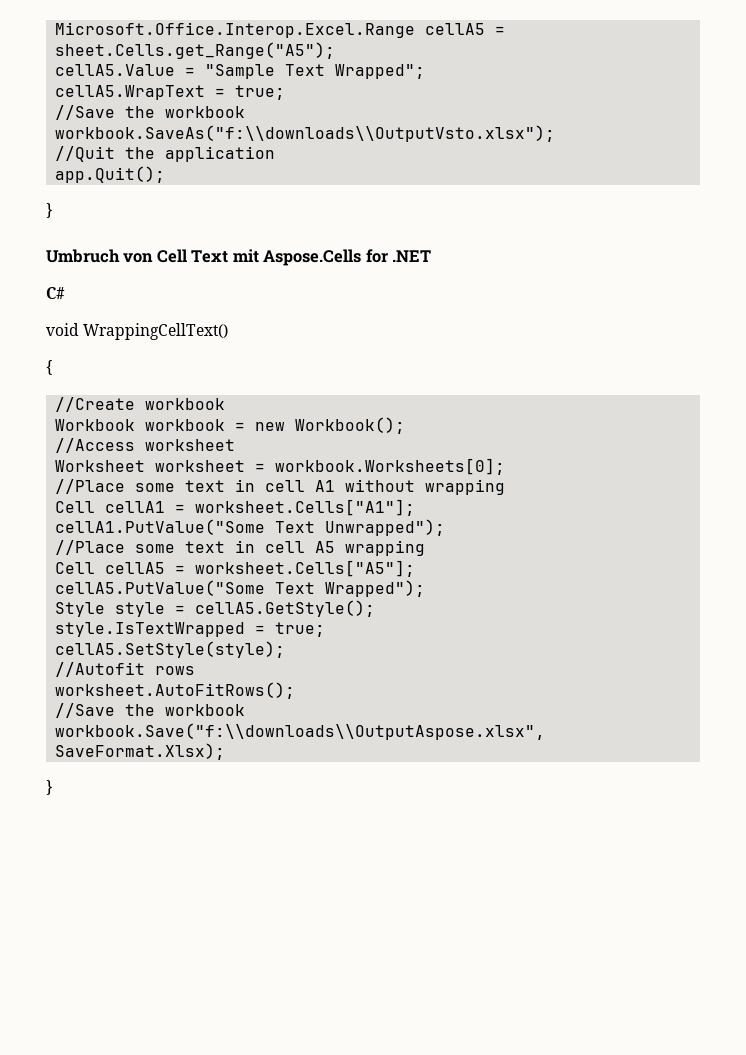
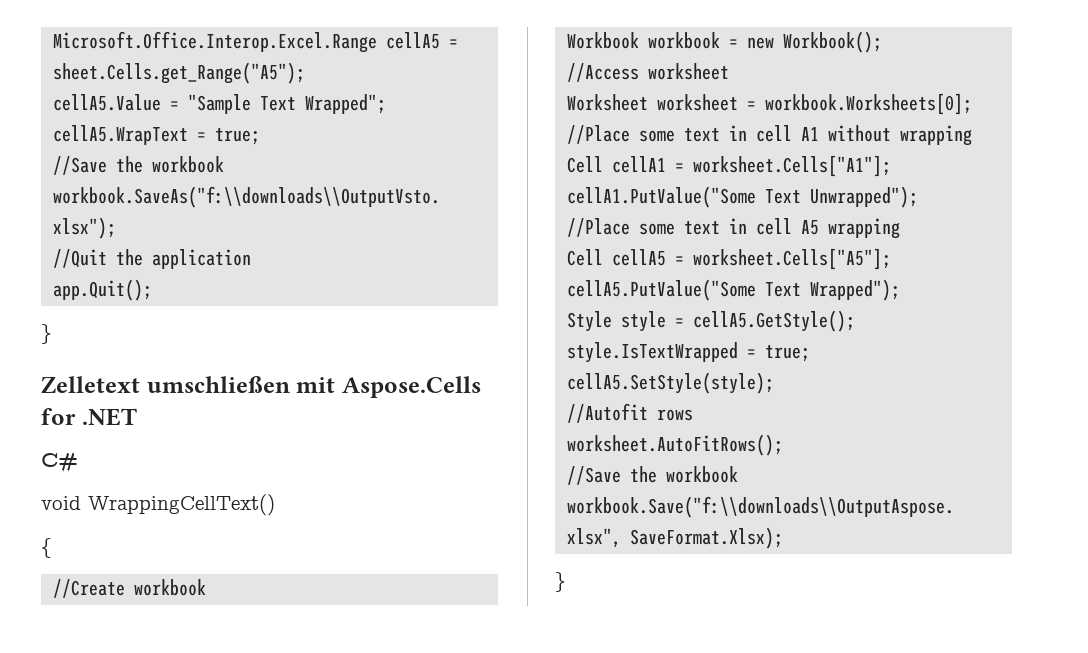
[46,249,229,263] Umbruch von Cell Text -> [41,376,290,393] Zelletext umschließen

